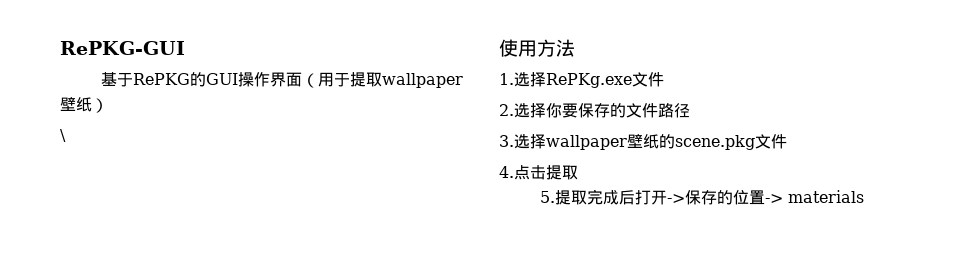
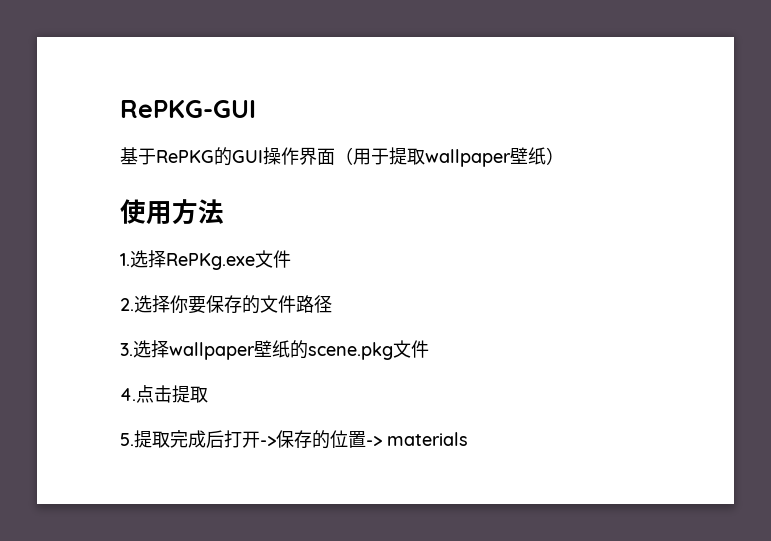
[60,129,66,142] // \ -> (564, 156) none

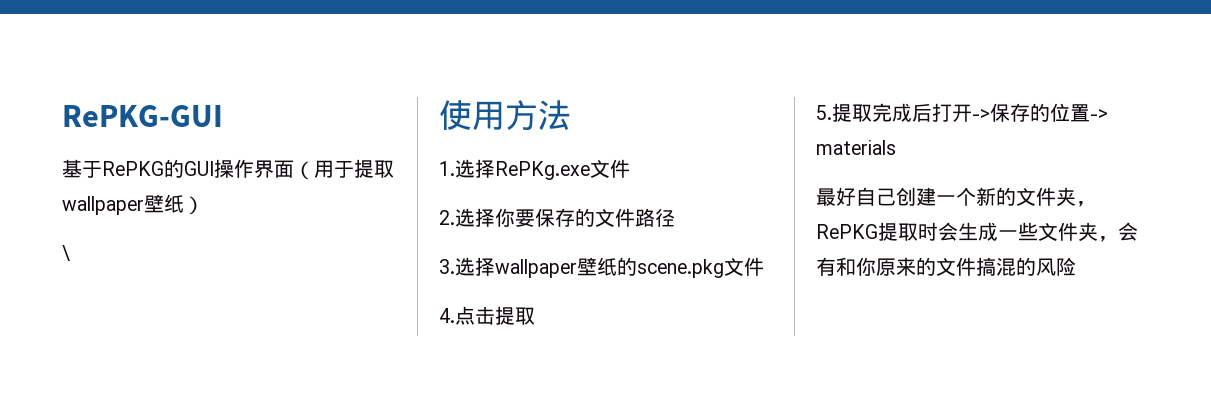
(564, 156) none -> [62,245,70,261] // \
(468, 439) none -> [816,187,1096,207] [816,222,1138,242] [816,257,1076,276] // 最好自己创建一个新的文件夹，RePKG提取时会生成一些文件夹，会有和你原来的文件搞混的风险

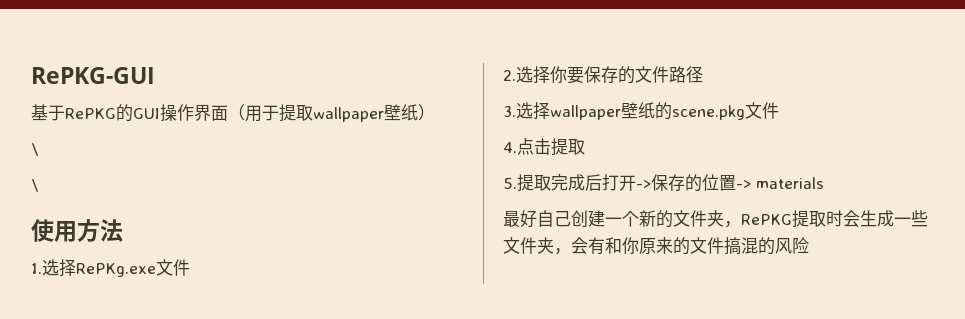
(70, 253) none -> [31,179,39,192] // \

